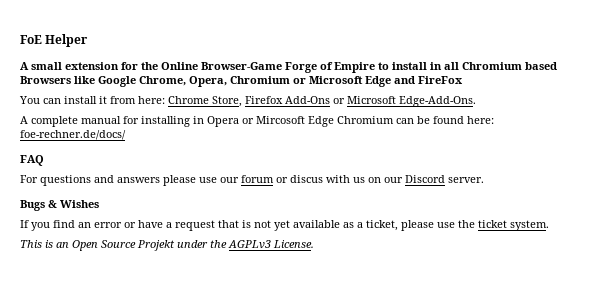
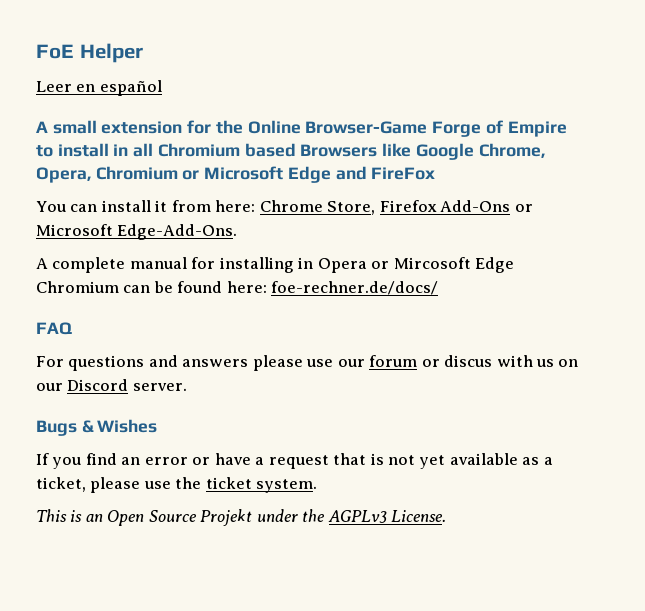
(89, 40) none -> [36,80,162,96] // Leer en español

